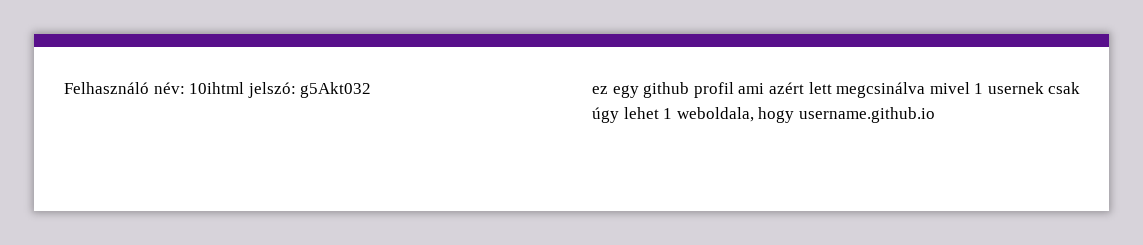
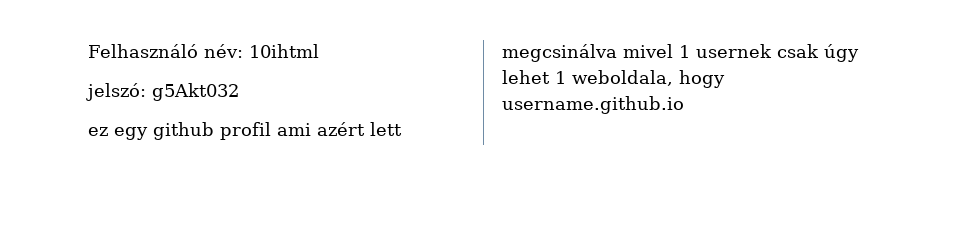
(245, 88) none -> (319, 51) //

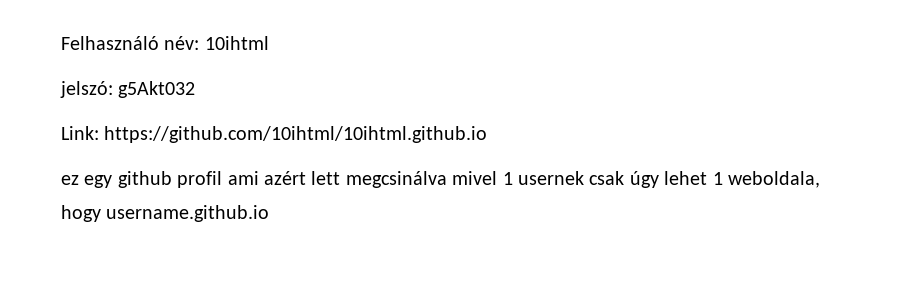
(239, 92) none -> [61,126,488,143] // Link: https://github.com/10ihtml/10ihtml.github.io

